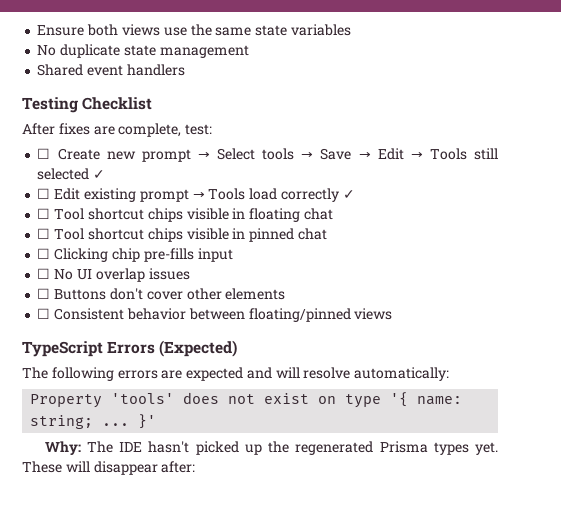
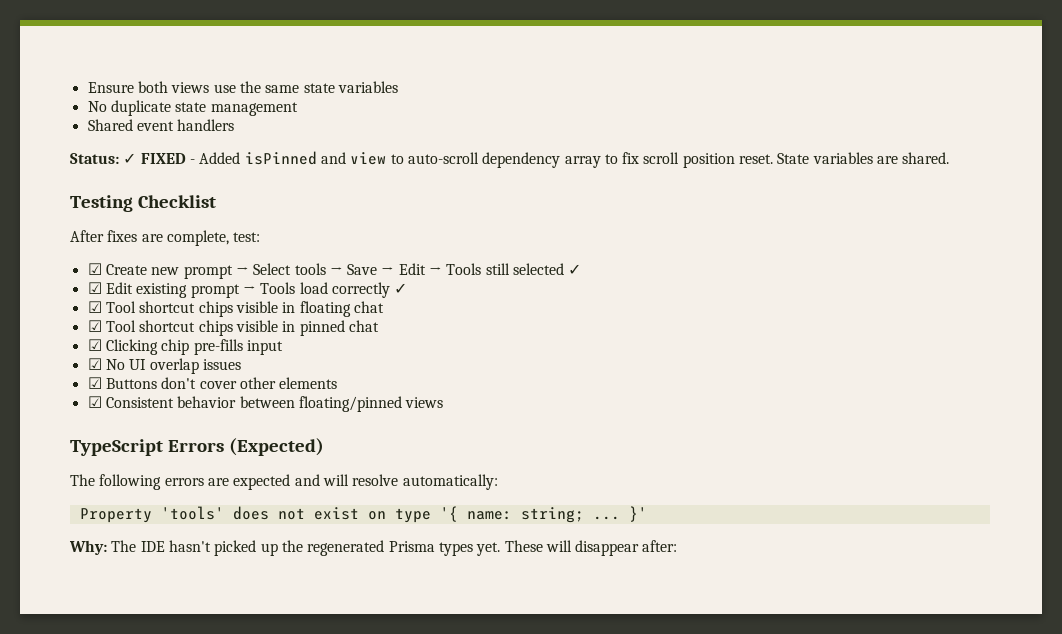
(185, 70) none -> [70,151,950,168] // Status: ✓ FIXED - Added isPinned and view to auto-scroll dependency array to fix scroll position reset. State variables are shared.
[37,148,51,159] ☐ -> [87,263,102,275] ☑
[37,188,51,199] ☐ -> [87,282,102,294] ☑
[37,208,51,219] ☐ -> [87,301,102,313] ☑
[37,228,51,239] ☐ -> [87,320,102,332] ☑
[37,248,51,259] ☐ -> [87,339,102,351] ☑
[37,268,51,279] ☐ -> [87,358,102,370] ☑
[37,288,51,299] ☐ -> [87,377,102,389] ☑
[37,308,51,319] ☐ -> [87,396,102,408] ☑

